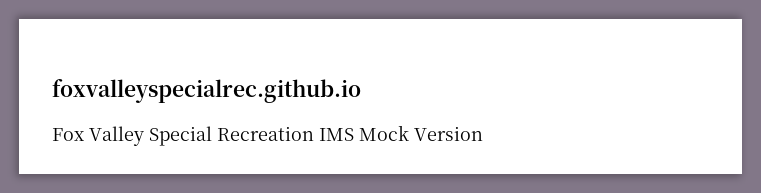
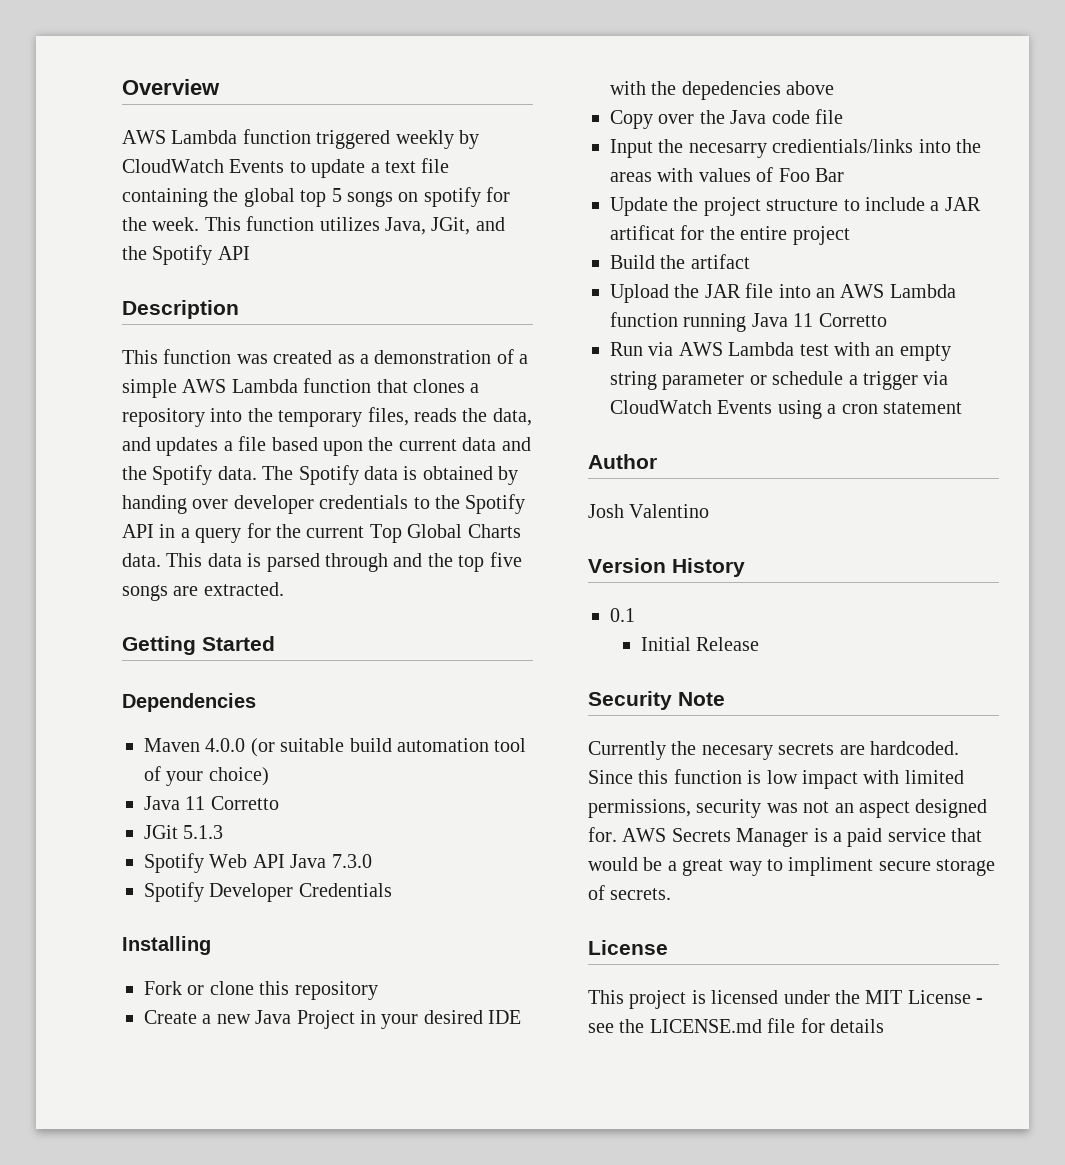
[52,79,361,103] [52,125,483,146] foxvalleyspecialrec.github.io // Fox Valley Special Recreation IMS Mock Version -> [122,79,220,95] [122,129,479,149] [122,158,450,178] [122,187,511,207] [122,216,505,235] [122,245,250,265] [122,300,239,319] [122,349,529,364] [122,378,480,398] [122,407,532,427] [122,436,531,456] [122,465,519,485] [122,494,526,514] [122,523,521,543] [122,552,522,572] [122,582,284,601] [122,636,275,655] [122,693,256,712] [144,738,527,757] [144,766,269,786] [144,796,279,810] [144,825,224,839] [144,853,372,873] [144,882,392,902] [122,936,211,955] [144,981,378,1000] [144,1010,522,1029] [610,81,835,100] [610,109,843,129] [610,139,981,158] [610,167,844,182] [610,197,981,216] [610,225,850,245] [610,254,750,269] [610,283,956,303] [610,312,887,332] [610,342,951,361] [610,371,949,390] [610,400,962,419] [588,454,657,469] [588,504,710,518] [588,558,745,577] [610,608,635,622] [640,637,760,651] [588,691,725,710] [588,741,959,760] [588,769,964,789] [588,799,988,818] [588,827,983,847] [588,857,996,876] [588,885,672,900] [588,940,668,955] [588,990,984,1009] [588,1018,884,1033] Overview // AWS Lambda function triggered weekly by CloudWatch Events to update a text file containing the global top 5 songs on spotify for the week. This function utilizes Java, JGit, and the Spotify API // Description // This function was created as a demonstration of a simple AWS Lambda function that clones a repository into the temporary files, reads the data, and updates a file based upon the current data and the Spotify data. The Spotify data is obtained by handing over developer credentials to the Spotify API in a query for the current Top Global Charts data. This data is parsed through and the top five songs are extracted. // Getting Started // Dependencies // Maven 4.0.0 (or suitable build automation tool of your choice) // Java 11 Corretto // JGit 5.1.3 // Spotify Web API Java 7.3.0 // Spotify Developer Credentials // Installing // Fork or clone this repository // Create a new Java Project in your desired IDE with the depedencies above // Copy over the Java code file // Input the necesarry credientials/links into the areas with values of Foo Bar // Update the project structure to include a JAR artificat for the entire project // Build the artifact // Upload the JAR file into an AWS Lambda function running Java 11 Corretto // Run via AWS Lambda test with an empty string parameter or schedule a trigger via CloudWatch Events using a cron statement // Author // Josh Valentino // Version History // 0.1 // Initial Release // Security Note // Currently the necesary secrets are hardcoded. Since this function is low impact with limited permissions, security was not an aspect designed for. AWS Secrets Manager is a paid service that would be a great way to impliment secure storage of secrets. // License // This project is licensed under the MIT License - see the LICENSE.md file for details

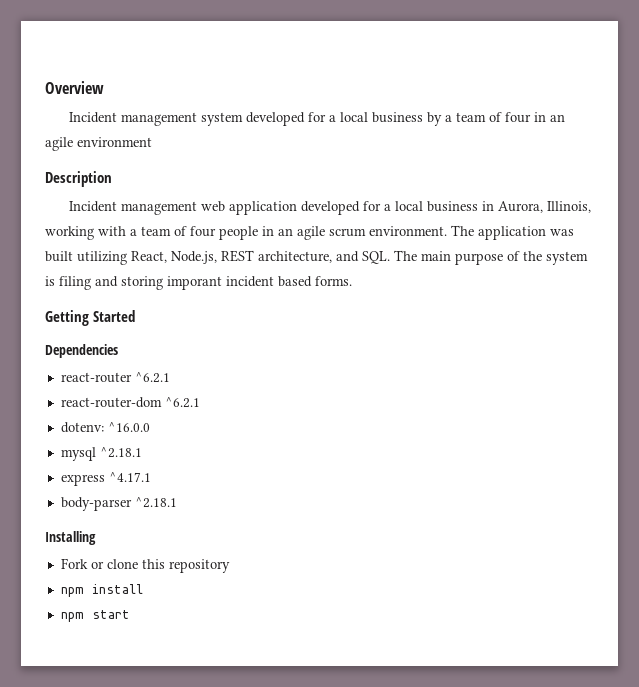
[122,129,479,149] [122,158,450,178] [122,187,511,207] [122,216,505,235] [122,245,250,265] [122,300,239,319] [122,349,529,364] [122,378,480,398] [122,407,532,427] [122,436,531,456] [122,465,519,485] [122,494,526,514] [122,523,521,543] [122,552,522,572] [122,582,284,601] [122,636,275,655] [122,693,256,712] [144,738,527,757] [144,766,269,786] [144,796,279,810] [144,825,224,839] [144,853,372,873] [144,882,392,902] AWS Lambda function triggered weekly by CloudWatch Events to update a text file containing the global top 5 songs on spotify for the week. This function utilizes Java, JGit, and the Spotify API // Description // This function was created as a demonstration of a simple AWS Lambda function that clones a repository into the temporary files, reads the data, and updates a file based upon the current data and the Spotify data. The Spotify data is obtained by handing over developer credentials to the Spotify API in a query for the current Top Global Charts data. This data is parsed through and the top five songs are extracted. // Getting Started // Dependencies // Maven 4.0.0 (or suitable build automation tool of your choice) // Java 11 Corretto // JGit 5.1.3 // Spotify Web API Java 7.3.0 // Spotify Developer Credentials -> [69,112,566,126] [45,137,152,151] [45,171,112,187] [69,201,592,215] [45,225,574,240] [45,250,588,265] [45,276,352,290] [45,310,135,326] [45,344,118,358] [60,372,170,383] [60,397,200,408] [60,422,150,433] [60,447,142,461] [60,472,151,486] [60,497,177,511] Incident management system developed for a local business by a team of four in an agile environment // Description // Incident management web application developed for a local business in Aurora, Illinois, working with a team of four people in an agile scrum environment. The application was built utilizing React, Node.js, REST architecture, and SQL. The main purpose of the system is filing and storing imporant incident based forms. // Getting Started // Dependencies // react-router ^6.2.1 // react-router-dom ^6.2.1 // dotenv: ^16.0.0 // mysql ^2.18.1 // express ^4.17.1 // body-parser ^2.18.1
[144,1010,522,1029] [610,81,835,100] [610,109,843,129] [610,139,981,158] [610,167,844,182] [610,197,981,216] [610,225,850,245] [610,254,750,269] [610,283,956,303] [610,312,887,332] [610,342,951,361] [610,371,949,390] [610,400,962,419] [588,454,657,469] [588,504,710,518] [588,558,745,577] [610,608,635,622] [640,637,760,651] [588,691,725,710] [588,741,959,760] [588,769,964,789] [588,799,988,818] [588,827,983,847] [588,857,996,876] [588,885,672,900] [588,940,668,955] [588,990,984,1009] [588,1018,884,1033] Create a new Java Project in your desired IDE with the depedencies above // Copy over the Java code file // Input the necesarry credientials/links into the areas with values of Foo Bar // Update the project structure to include a JAR artificat for the entire project // Build the artifact // Upload the JAR file into an AWS Lambda function running Java 11 Corretto // Run via AWS Lambda test with an empty string parameter or schedule a trigger via CloudWatch Events using a cron statement // Author // Josh Valentino // Version History // 0.1 // Initial Release // Security Note // Currently the necesary secrets are hardcoded. Since this function is low impact with limited permissions, security was not an aspect designed for. AWS Secrets Manager is a paid service that would be a great way to impliment secure storage of secrets. // License // This project is licensed under the MIT License - see the LICENSE.md file for details -> [60,584,143,597] [60,610,130,622] npm install // npm start

